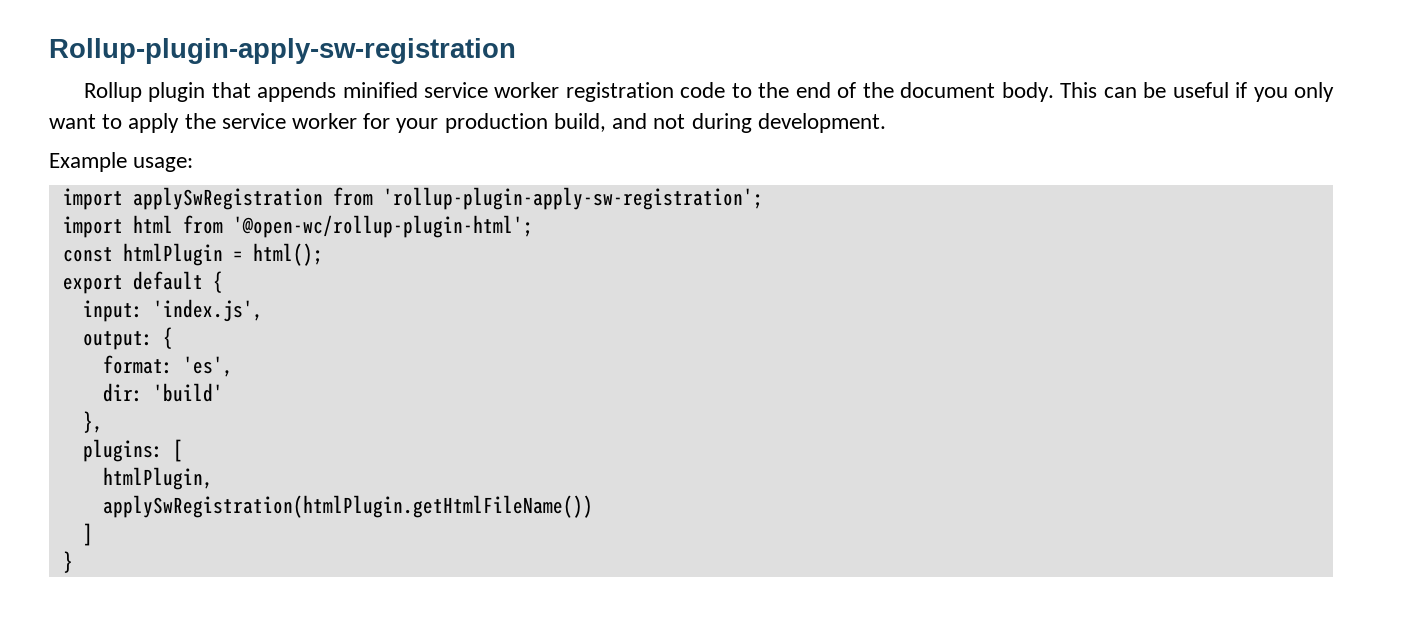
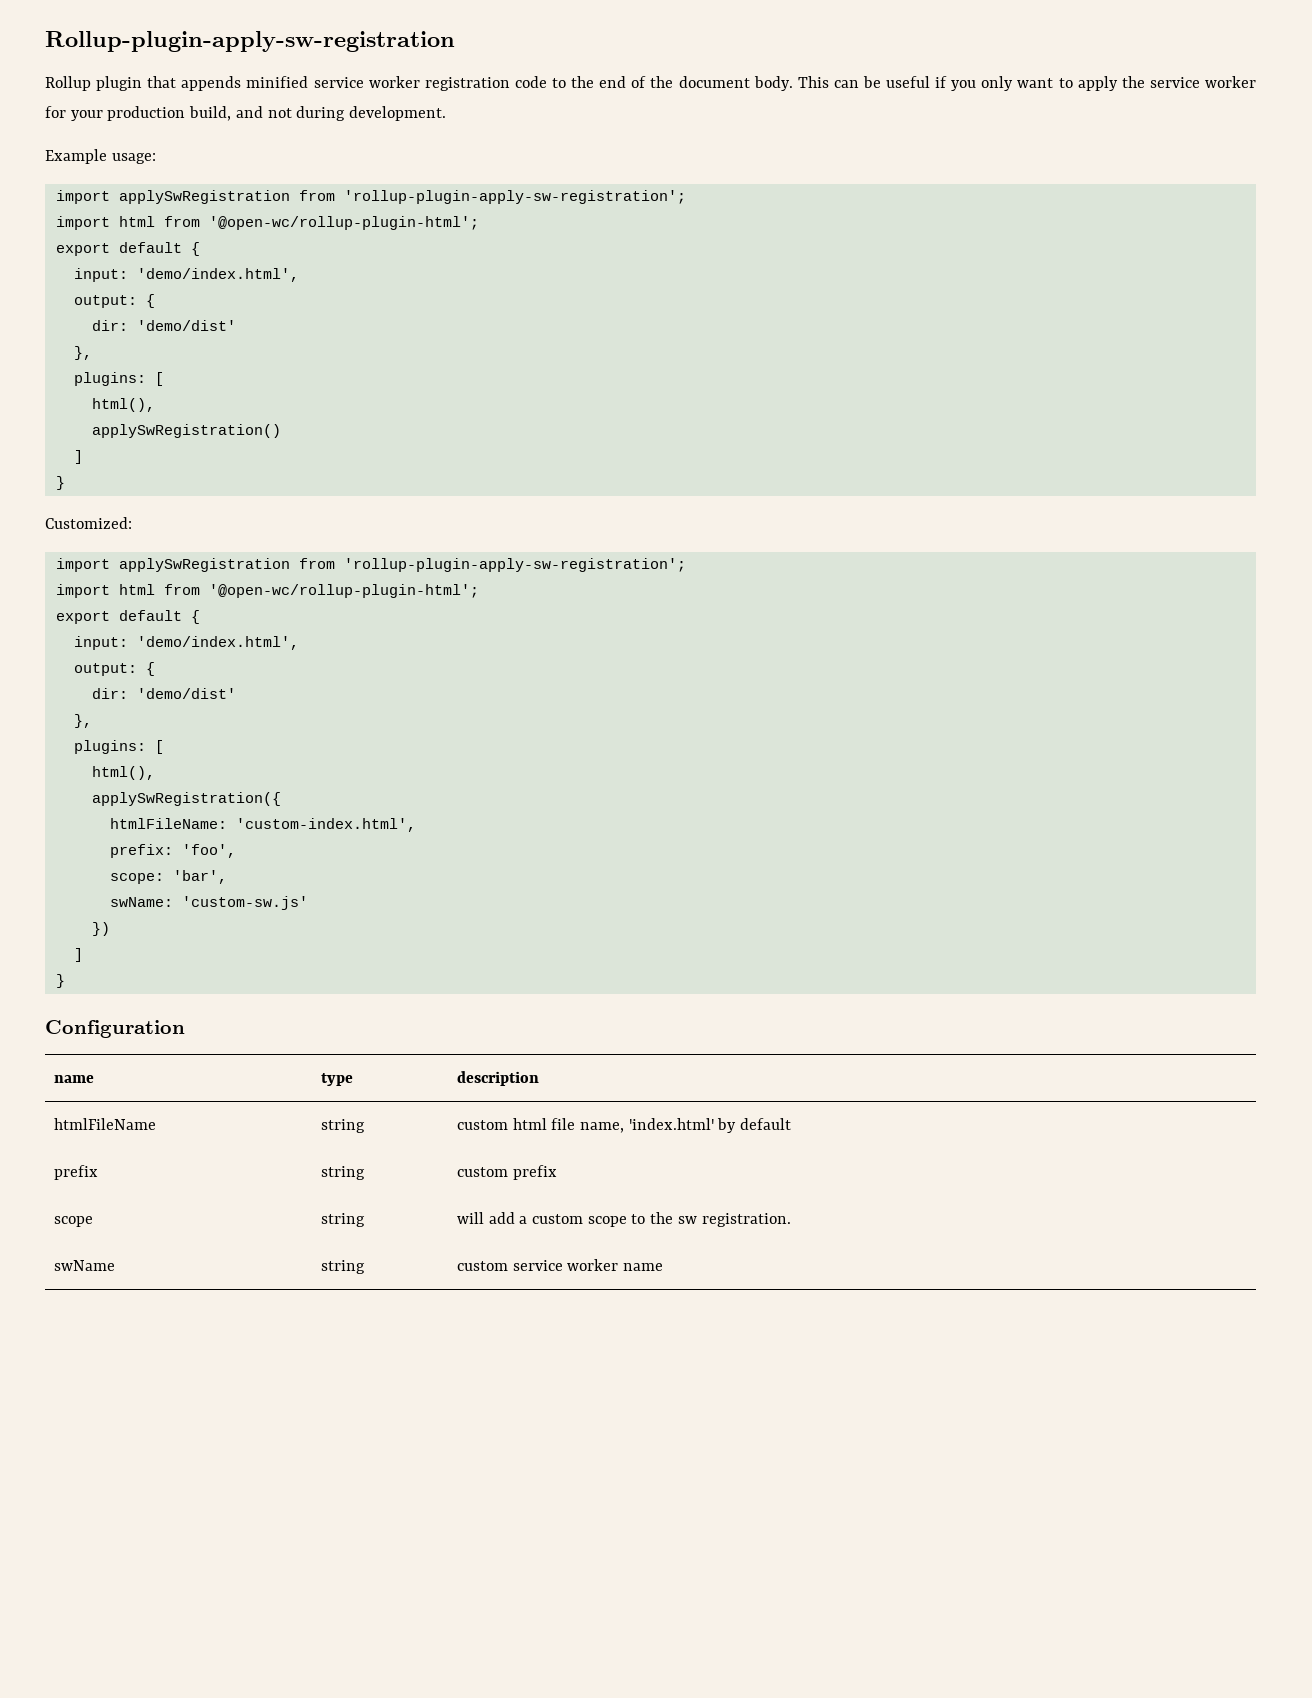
[62,243,323,266] [62,271,223,294] [82,299,263,322] [82,327,173,350] [102,355,233,377] [102,383,223,402] [82,411,103,433] [82,439,183,462] [102,467,213,490] [102,495,593,518] [82,523,93,546] [62,551,73,573] const htmlPlugin = html(); // export default { // input: 'index.js', // output: { // format: 'es', // dir: 'build' // }, // plugins: [ // htmlPlugin, // applySwRegistration(htmlPlugin.getHtmlFileName()) // ] // } -> [55,242,200,256] [73,268,299,282] [73,294,155,308] [91,320,236,331] [73,346,92,360] [73,372,164,386] [91,398,155,412] [91,424,281,438] [73,450,83,464] [55,476,65,490] [45,517,132,529] [55,558,686,572] [55,584,479,598] [55,610,200,624] [73,636,299,650] [73,662,155,676] [91,688,236,699] [73,714,92,728] [73,740,164,754] [91,766,155,780] [91,792,281,806] [109,818,416,832] [109,844,236,858] [109,870,227,884] [109,896,308,910] [91,922,110,936] [73,948,83,962] [55,974,65,988] [45,1020,185,1038] [53,1075,94,1083] [320,1073,353,1086] [456,1071,539,1086] [53,1118,156,1130] [320,1119,365,1133] [456,1118,792,1133] [53,1165,98,1180] [320,1166,365,1180] [456,1165,557,1180] [53,1216,93,1227] [320,1213,365,1227] [456,1212,791,1227] [53,1260,115,1271] [320,1260,365,1274] [456,1259,663,1271] export default { // input: 'demo/index.html', // output: { // dir: 'demo/dist' // }, // plugins: [ // html(), // applySwRegistration() // ] // } // Customized: // import applySwRegistration from 'rollup-plugin-apply-sw-registration'; // import html from '@open-wc/rollup-plugin-html'; // export default { // input: 'demo/index.html', // output: { // dir: 'demo/dist' // }, // plugins: [ // html(), // applySwRegistration({ // htmlFileName: 'custom-index.html', // prefix: 'foo', // scope: 'bar', // swName: 'custom-sw.js' // }) // ] // } // Configuration // name | type | description // htmlFileName | string | custom html file name, 'index.html' by default // prefix | string | custom prefix // scope | string | will add a custom scope to the sw registration. // swName | string | custom service worker name

